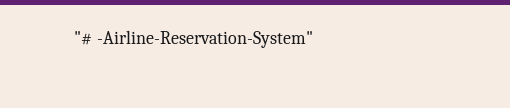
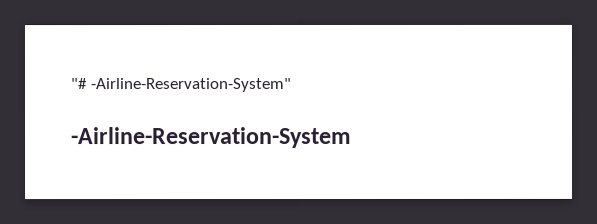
(313, 39) none -> [71,126,352,149] // -Airline-Reservation-System

